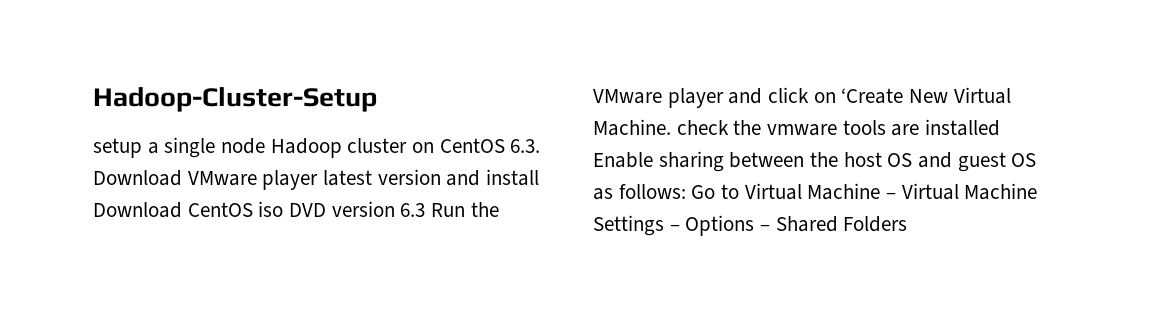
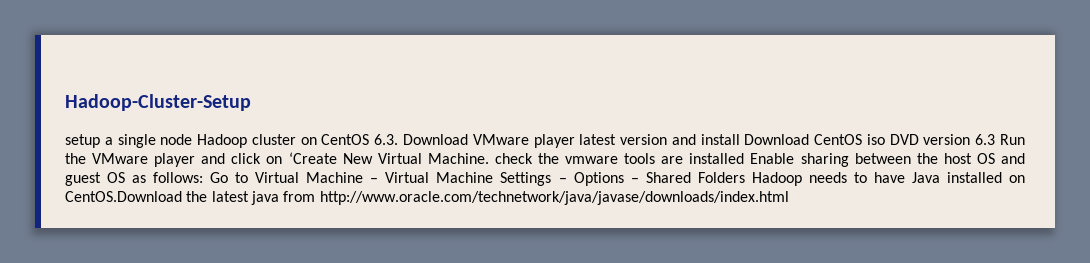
(908, 224) none -> [751,172,1026,186] [65,191,789,205] Hadoop needs to have Java installed on CentOS.Download the latest java from http://www.oracle.com/technetwork/java/javase/downloads/index.html

